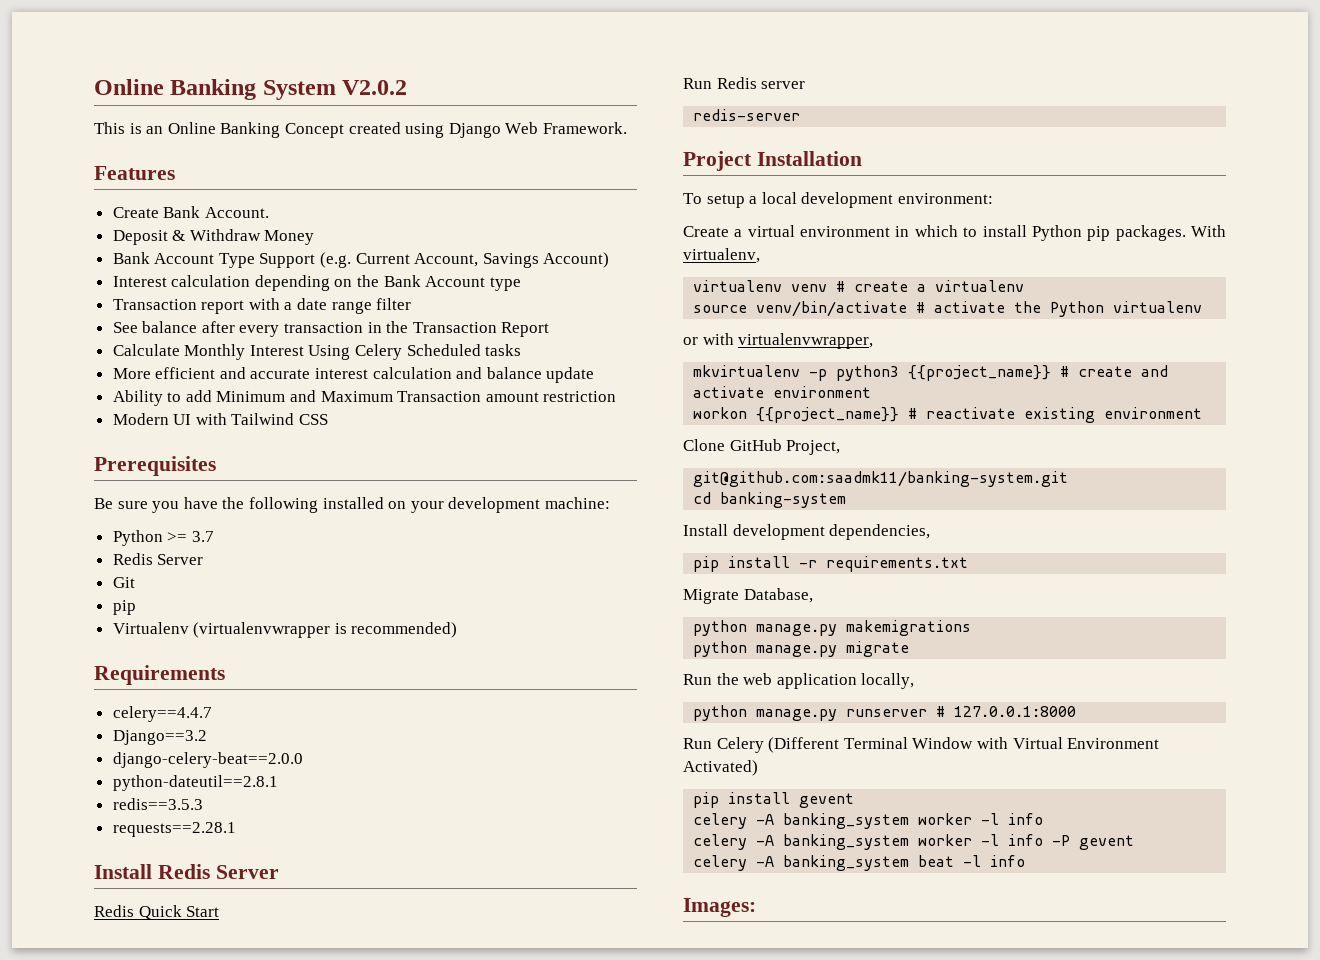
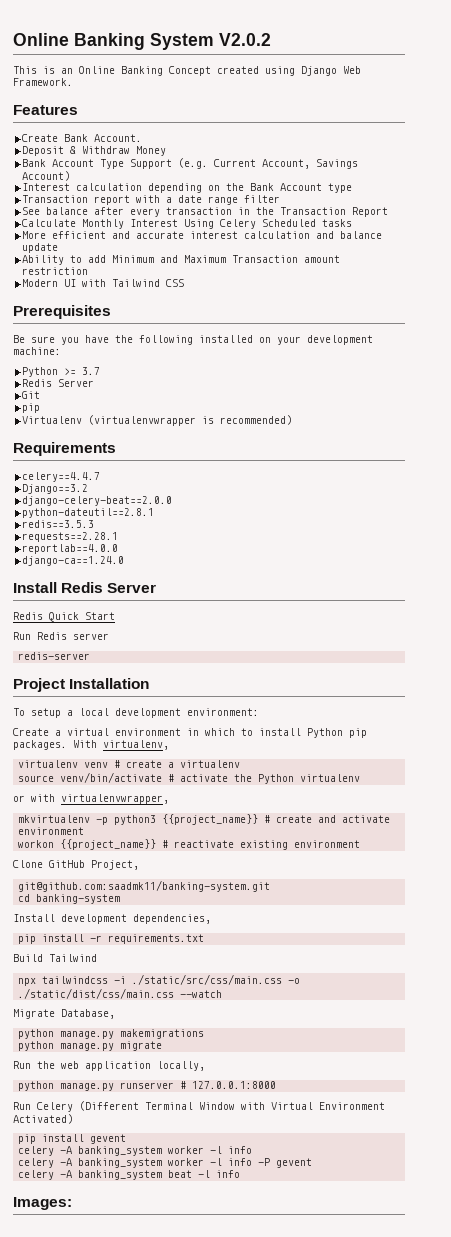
(236, 829) none -> [22,544,119,554] [22,556,125,566] // reportlab==4.0.0 // django-ca==1.24.0
(969, 564) none -> [13,954,97,962] [18,974,301,986] [18,988,223,999] // Build Tailwind // npx tailwindcss -i ./static/src/css/main.css -o ./static/dist/css/main.css --watch

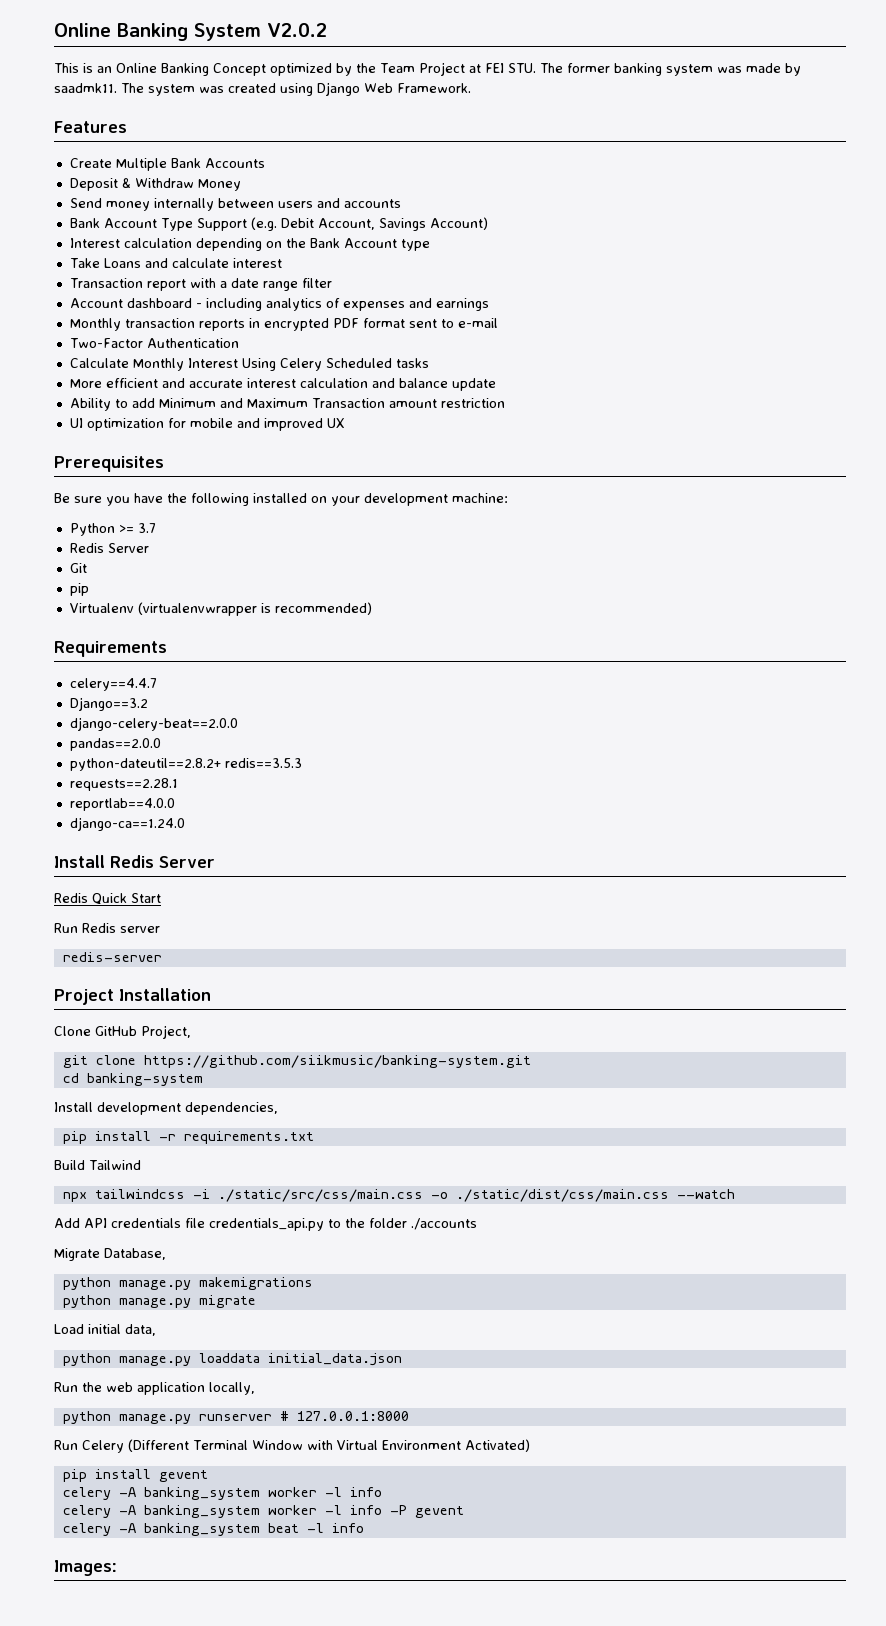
(211, 71) none -> [270,62,801,76] [54,83,224,96] optimized by the Team Project at FEI STU. The former banking system was made by saadmk11. The system was
[64,134,143,142] Bank Account. -> [115,158,265,171] Multiple Bank Accounts
(167, 151) none -> [69,198,401,211] // Send money internally between users and accounts
[214,159,257,167] Current -> [280,218,314,228] Debit
(353, 188) none -> [69,258,282,268] // Take Loans and calculate interest
[22,207,389,217] See balance after every transaction in the Transaction Report -> [69,298,489,311] [69,318,498,331] [69,338,239,348] Account dashboard - including analytics of expenses and earnings // Monthly transaction reports in encrypted PDF format sent to e-mail // Two-Factor Authentication
[22,279,185,287] Modern UI with Tailwind CSS -> [69,418,345,431] UI optimization for mobile and improved UX
[22,508,155,518] python-dateutil==2.8.1 // -> [69,738,161,751] [69,758,221,771] pandas==2.0.0 // python-dateutil==2.8.2+
[13,708,259,718] [13,728,367,738] [13,740,169,750] [18,760,241,768] [18,772,361,784] [13,794,169,804] [18,814,391,825] [18,827,85,835] [18,839,361,850] // To setup a local development environment: // Create a virtual environment in which to install Python pip packages. With virtualenv, // virtualenv venv # create a virtualenv // source venv/bin/activate # activate the Python virtualenv // or with virtualenvwrapper, // mkvirtualenv -p python3 {{project_name}} # create and activate environment // workon {{project_name}} # reactivate existing environment -> (211, 994) none
[18,880,271,892] git@github.com:saadmk11/banking-system.git -> [62,1055,531,1068] git clone https://github.com/siikmusic/banking-system.git
(223, 994) none -> [54,1218,477,1231] // Add API credentials file credentials_api.py to the folder ./accounts
(163, 1046) none -> [54,1324,156,1336] [62,1353,402,1366] // Load initial data, // python manage.py loaddata initial_data.json

